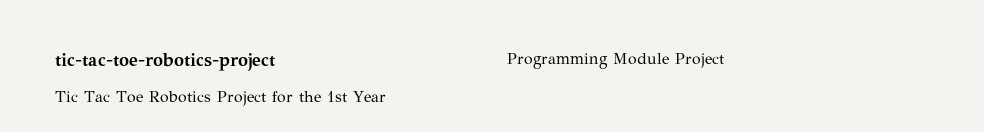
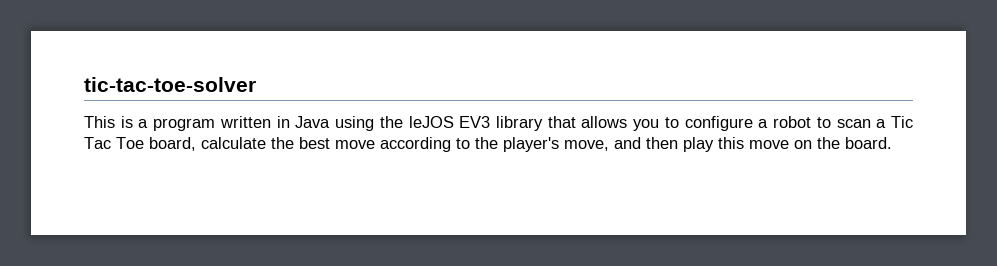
[55,53,275,71] [55,91,386,106] [507,53,724,69] tic-tac-toe-robotics-project // Tic Tac Toe Robotics Project for the 1st Year Programming Module Project -> [84,77,256,92] [84,116,914,131] [84,137,892,152] tic-tac-toe-solver // This is a program written in Java using the leJOS EV3 library that allows you to configure a robot to scan a Tic Tac Toe board, calculate the best move according to the player's move, and then play this move on the board.

